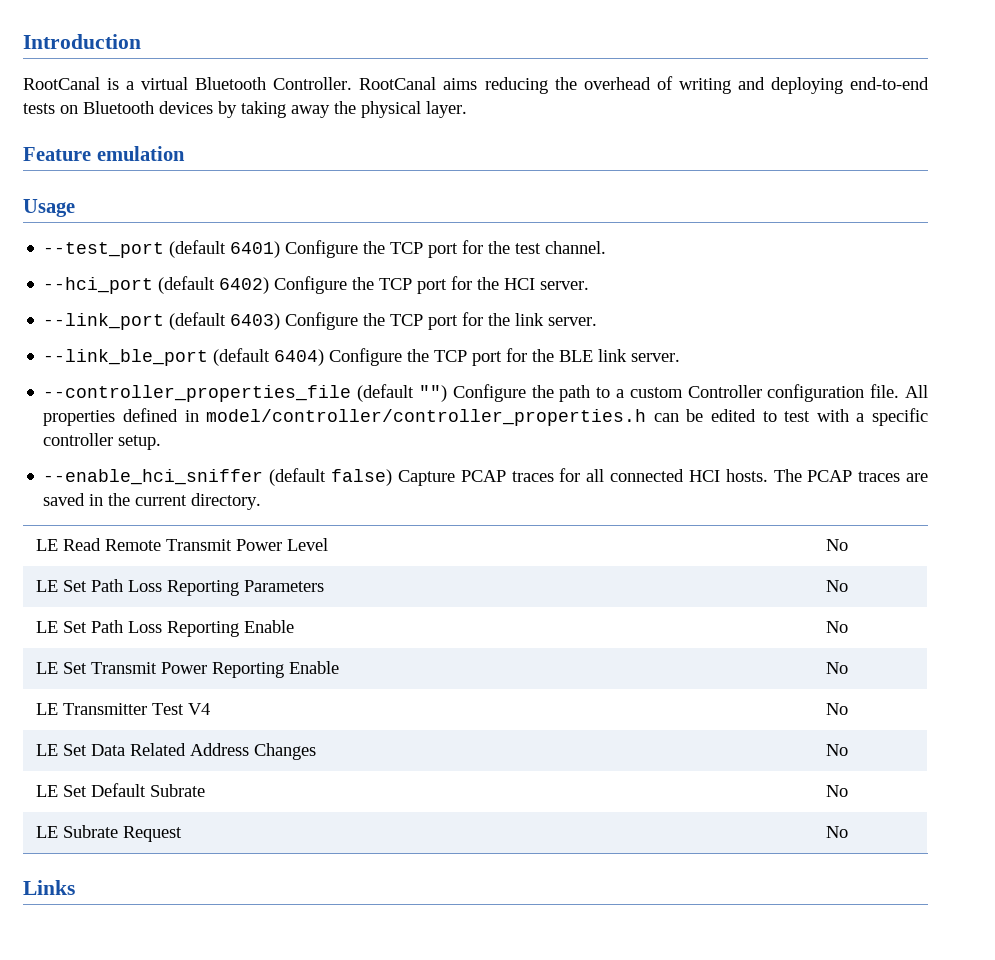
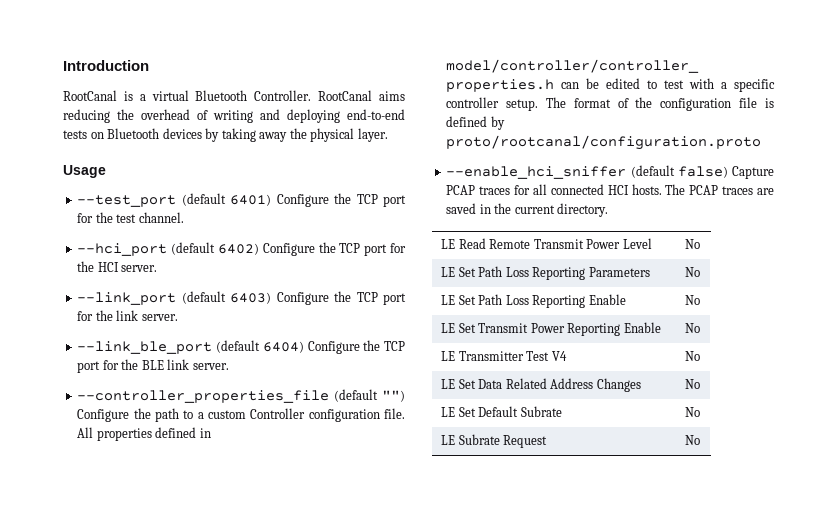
[23,146,185,161] // Feature emulation -> (388, 135) none
(162, 442) none -> [545,97,774,111] [446,116,505,130] [446,135,762,150] The format of the configuration file is defined by proto/rootcanal/configuration.proto
[23,880,75,895] // Links -> (701, 440) none

